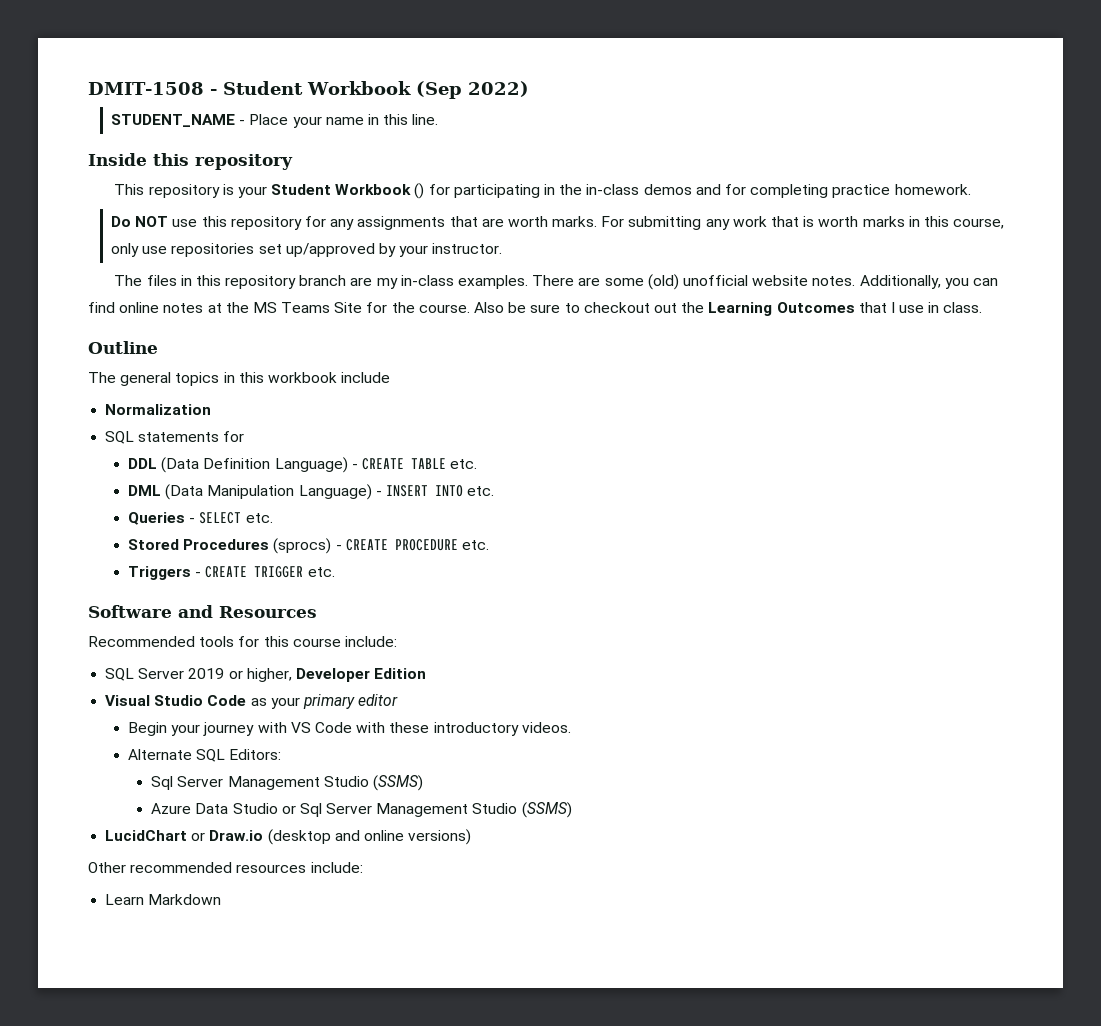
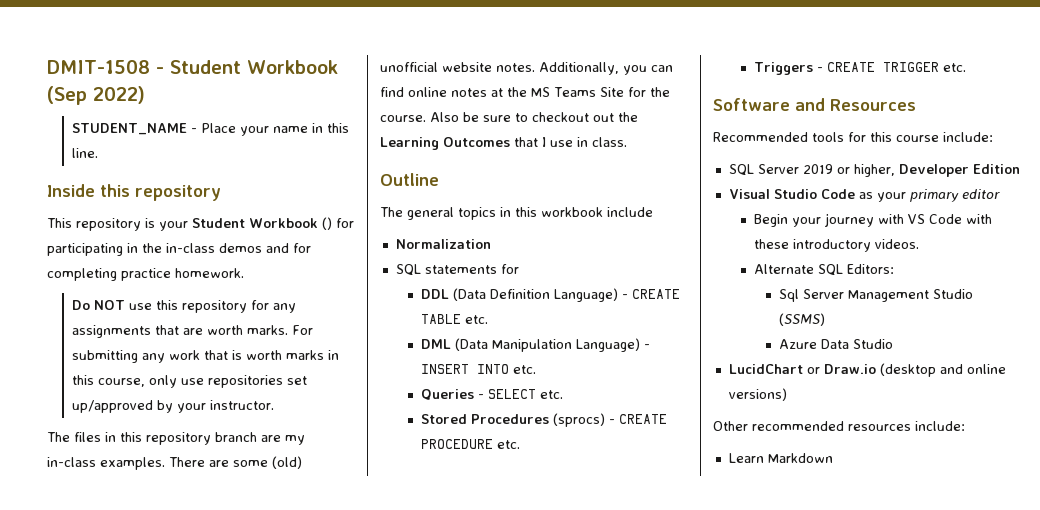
[281,802,572,818] or Sql Server Management Studio (SSMS) -> (894, 344) none

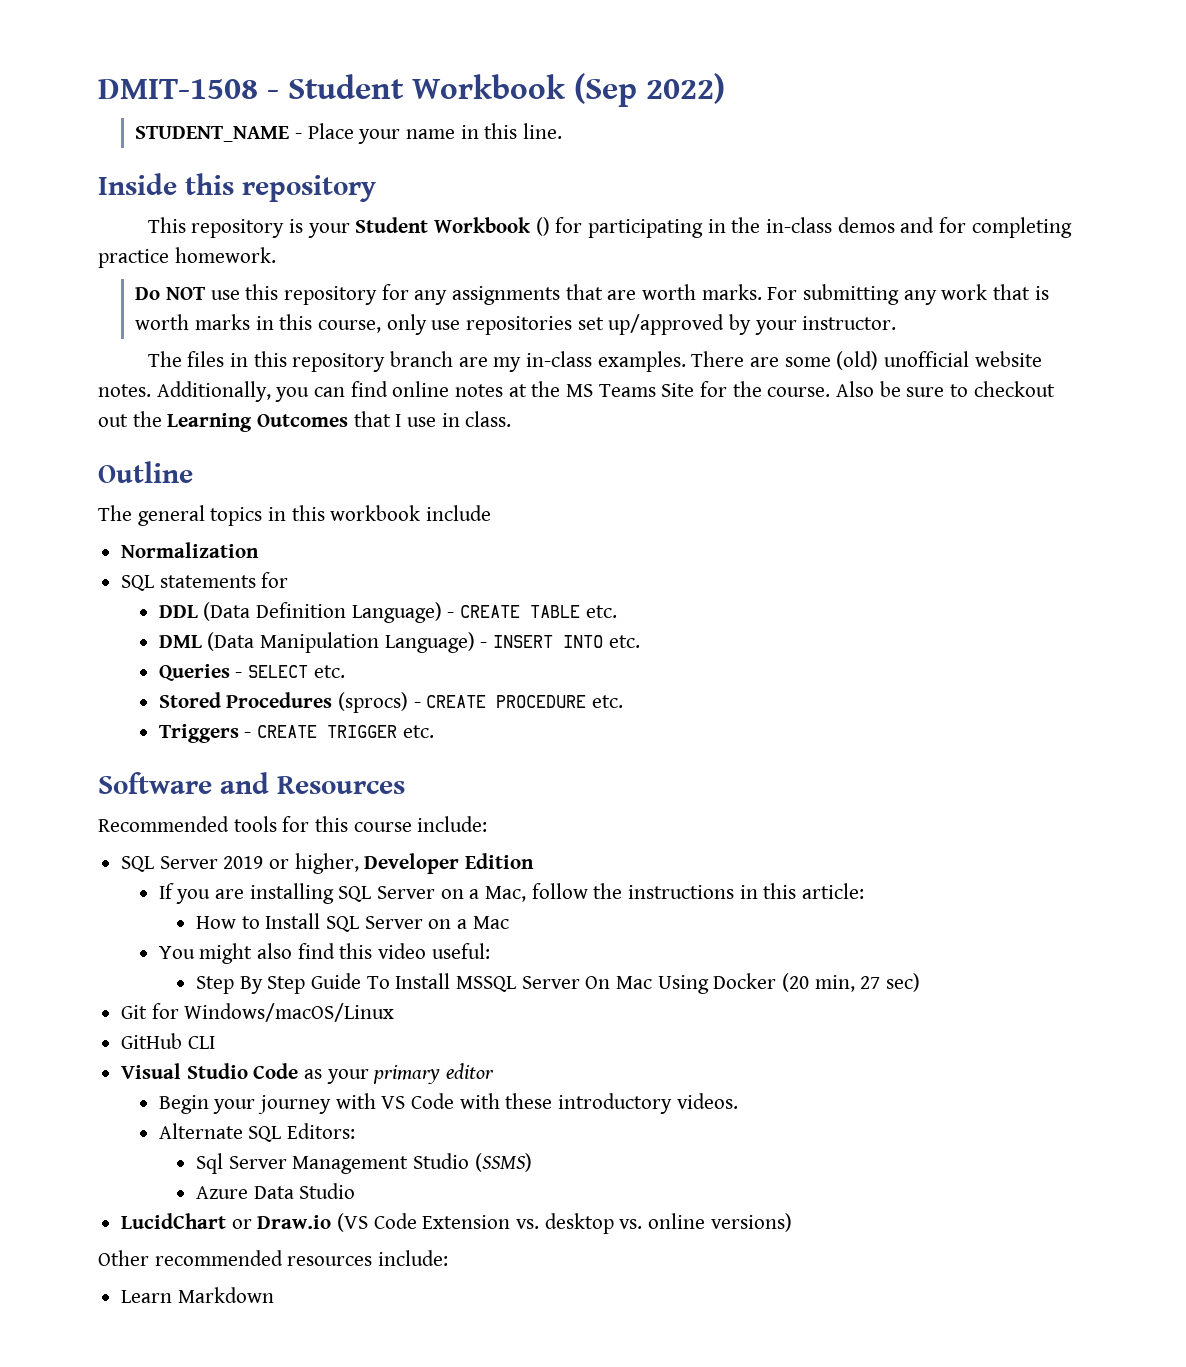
(1020, 169) none -> [158,883,864,904] [195,913,509,932] [158,943,490,964] [195,973,921,994] [121,1003,395,1022] [121,1033,215,1049] // If you are installing SQL Server on a Mac, follow the instructions in this article: // How to Install SQL Server on a Mac // You might also find this video useful: // Step By Step Guide To Install MSSQL Server On Mac Using Docker (20 min, 27 sec) // Git for Windows/macOS/Linux // GitHub CLI
[879,363,963,377] (desktop and -> [337,1213,643,1234] (VS Code Extension vs. desktop vs.

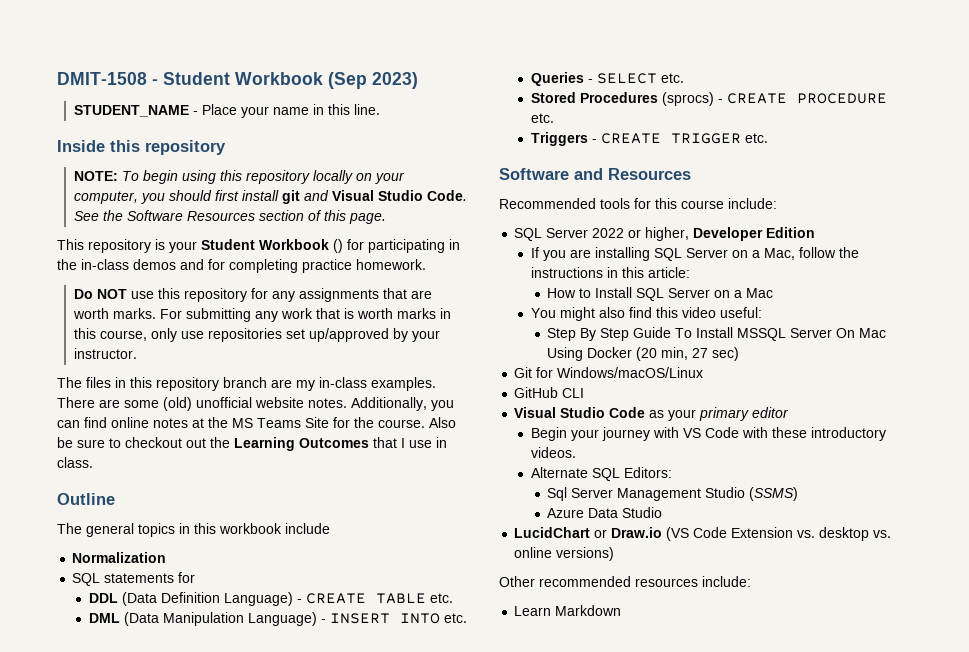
[646,73,725,104] 2022) -> [372,72,418,89] 2023)
(376, 188) none -> [73,170,405,184] [73,190,467,204] [73,210,386,224] // NOTE: To begin using this repository locally on your computer, you should first install git and Visual Studio Code. See the Software Resources section of this page.
[223,856,264,869] 2019 -> [592,228,625,238] 2022

